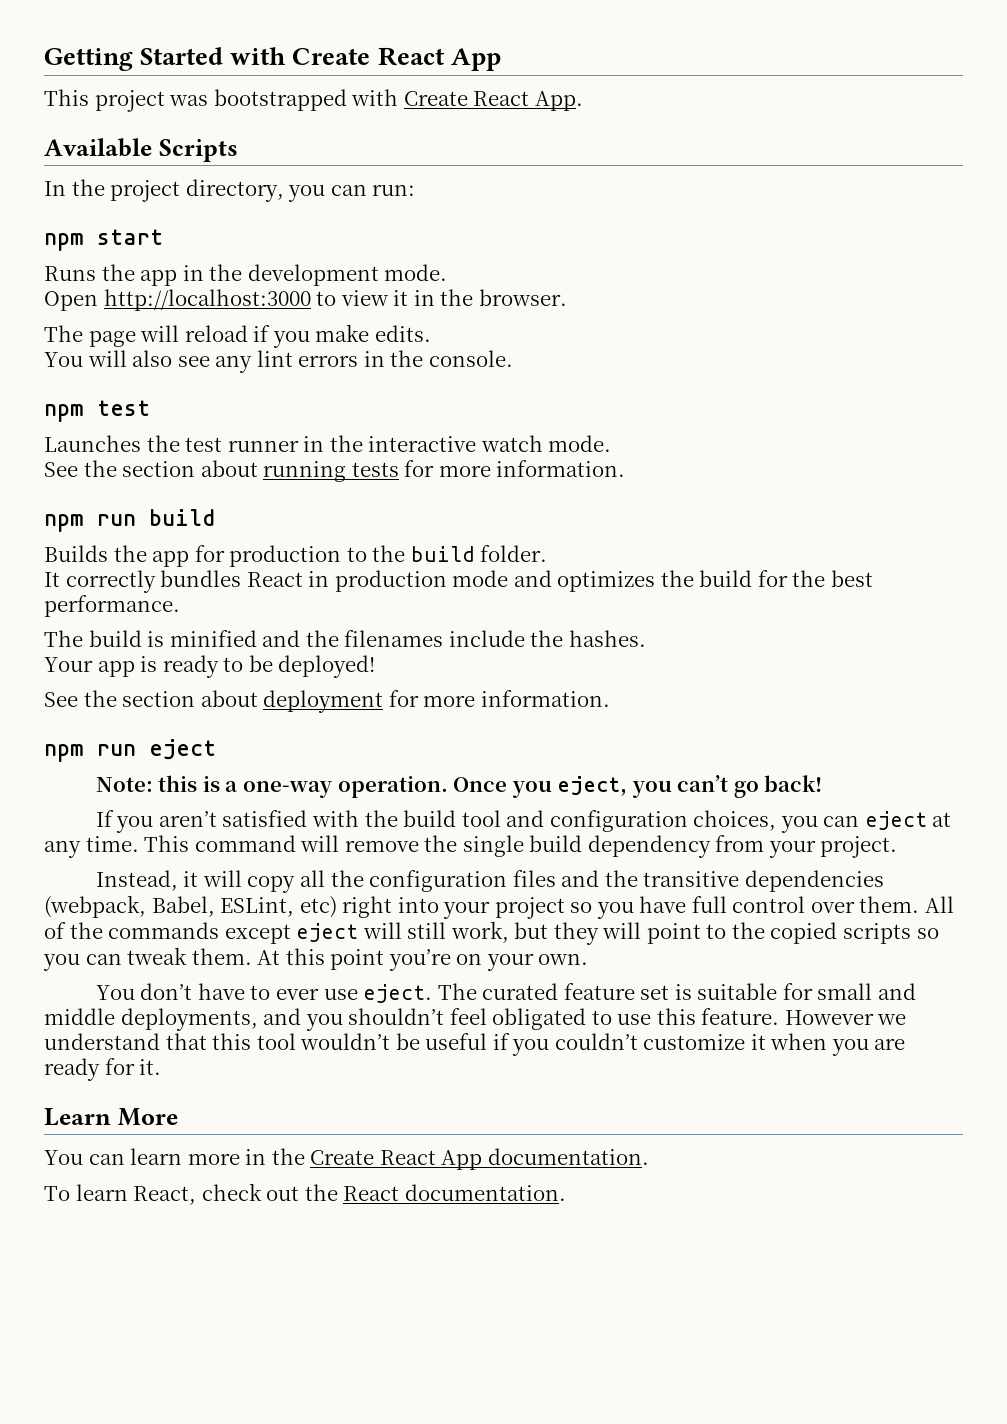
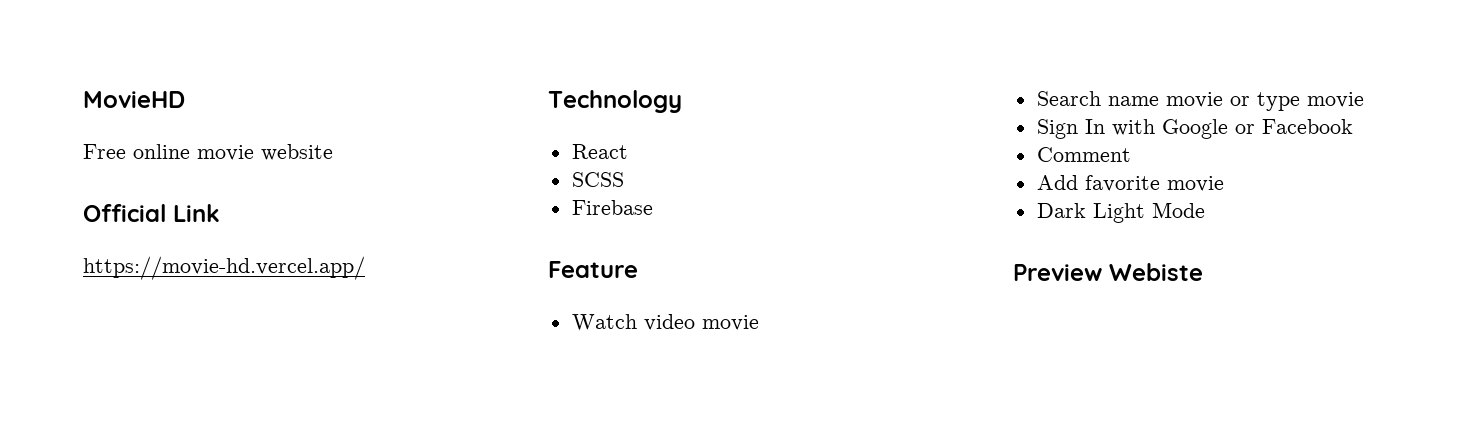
[44,47,501,71] [44,89,583,112] [44,138,238,162] [44,179,416,202] [44,229,163,251] [44,264,448,286] [44,289,567,311] [44,324,431,348] [44,350,513,373] [44,400,150,422] [44,435,612,452] [44,460,626,482] [44,509,215,532] [44,545,548,567] [44,570,873,593] [44,595,180,617] [44,630,646,647] [44,655,376,678] [44,690,610,713] [44,739,216,762] [95,775,823,798] [95,810,952,833] [44,835,898,858] [95,870,884,893] [44,895,955,919] [44,921,939,945] [43,947,589,971] [95,983,916,1003] [44,1008,907,1031] [44,1033,906,1056] [44,1058,162,1081] [44,1108,178,1126] [44,1148,649,1170] [44,1183,566,1205] Getting Started with Create React App // This project was bootstrapped with Create React App. // Available Scripts // In the project directory, you can run: // npm start // Runs the app in the development mode. // Open http://localhost:3000 to view it in the browser. // The page will reload if you make edits. // You will also see any lint errors in the console. // npm test // Launches the test runner in the interactive watch mode. // See the section about running tests for more information. // npm run build // Builds the app for production to the build folder. // It correctly bundles React in production mode and optimizes the build for the best performance. // The build is minified and the filenames include the hashes. // Your app is ready to be deployed! // See the section about deployment for more information. // npm run eject // Note: this is a one-way operation. Once you eject, you can’t go back! // If you aren’t satisfied with the build tool and configuration choices, you can eject at any time. This command will remove the single build dependency from your project. // Instead, it will copy all the configuration files and the transitive dependencies (webpack, Babel, ESLint, etc) right into your project so you have full control over them. All of the commands except eject will still work, but they will point to the copied scripts so you can tweak them. At this point you’re on your own. // You don’t have to ever use eject. The curated feature set is suitable for small and middle deployments, and you shouldn’t feel obligated to use this feature. However we understand that this tool wouldn’t be useful if you couldn’t customize it when you are ready for it. // Learn More // You can learn more in the Create React App documentation. // To learn React, check out the React documentation. -> [83,91,185,108] [83,144,333,161] [83,204,220,222] [83,256,365,280] [548,90,682,113] [571,144,628,159] [571,172,624,187] [571,200,653,215] [548,261,638,278] [571,314,759,331] [1036,91,1364,111] [1036,119,1353,139] [1036,147,1131,162] [1036,175,1224,192] [1036,202,1205,223] [1013,263,1203,281] MovieHD // Free online movie website // Official Link // https://movie-hd.vercel.app/ // Technology // React // SCSS // Firebase // Feature // Watch video movie // Search name movie or type movie // Sign In with Google or Facebook // Comment // Add favorite movie // Dark Light Mode // Preview Webiste

